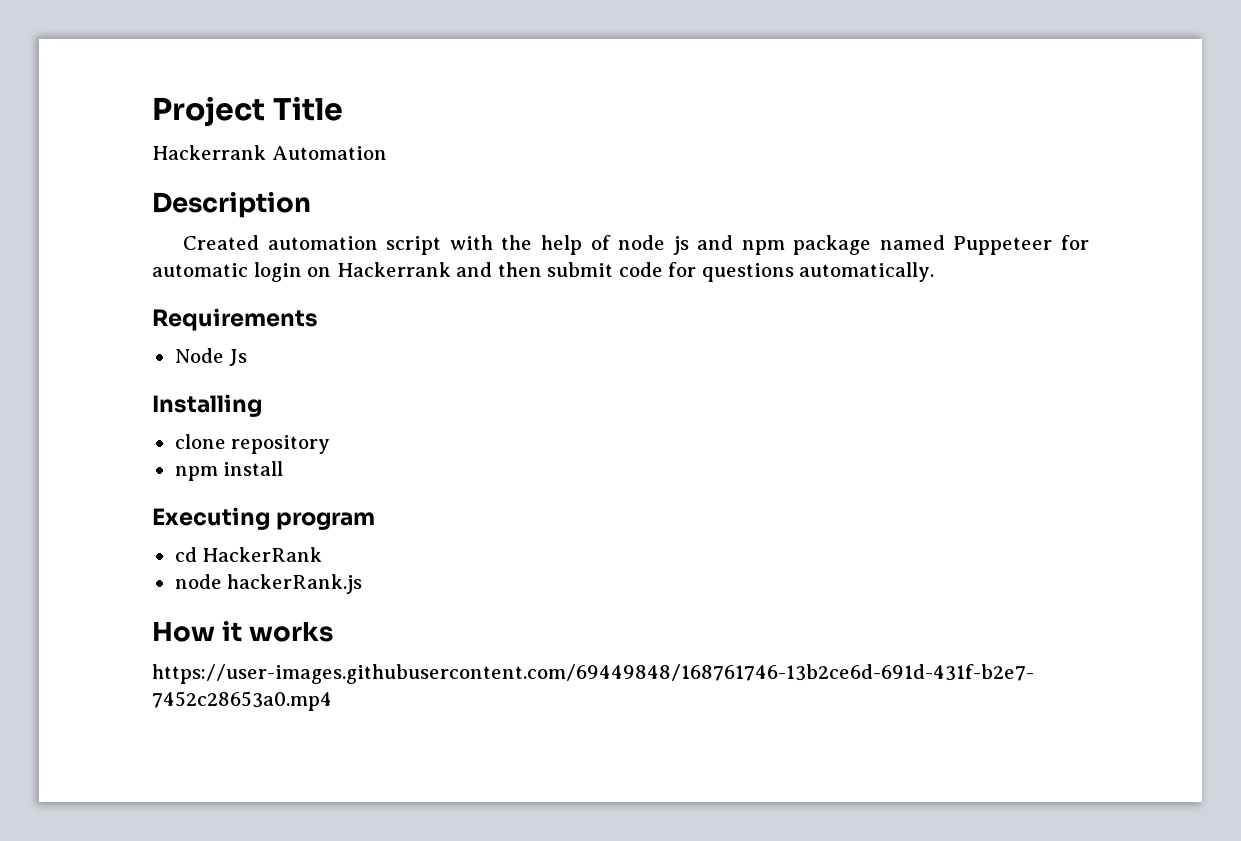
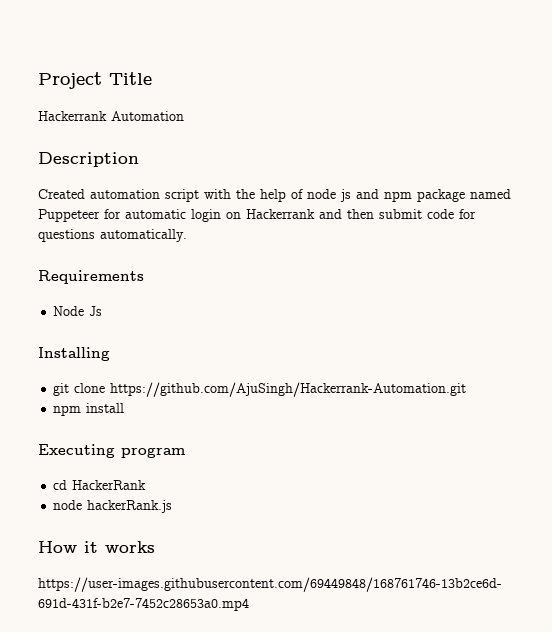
[174,434,331,454] clone repository -> [53,382,467,397] git clone https://github.com/AjuSingh/Hackerrank-Automation.git

